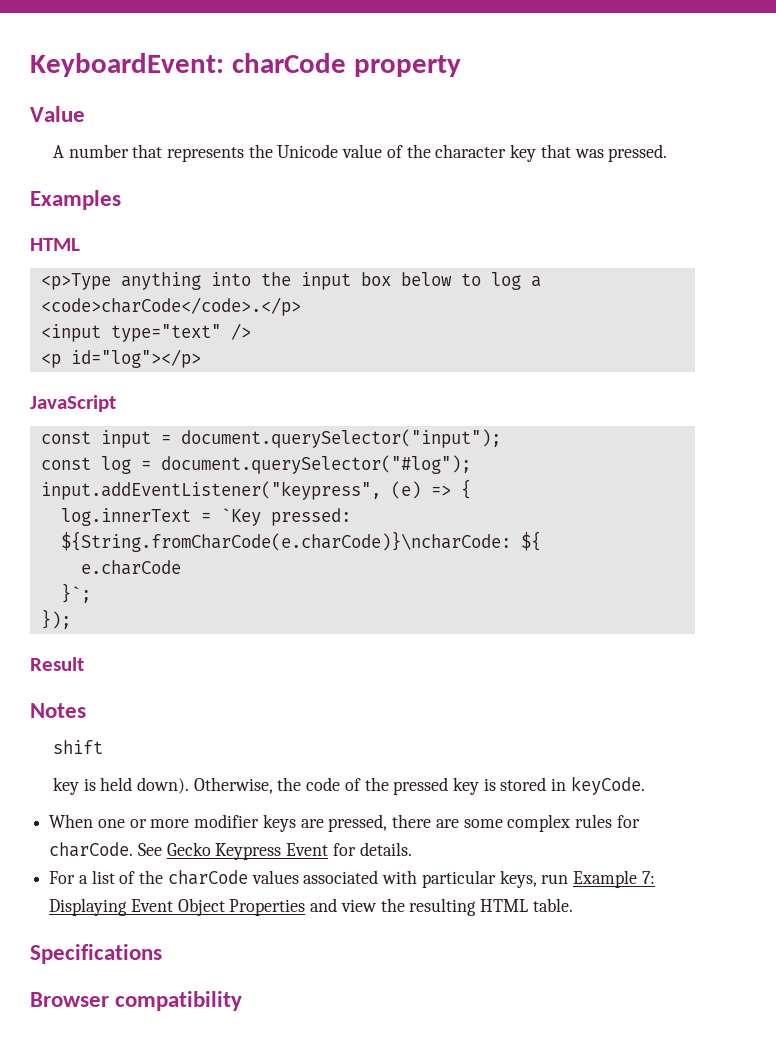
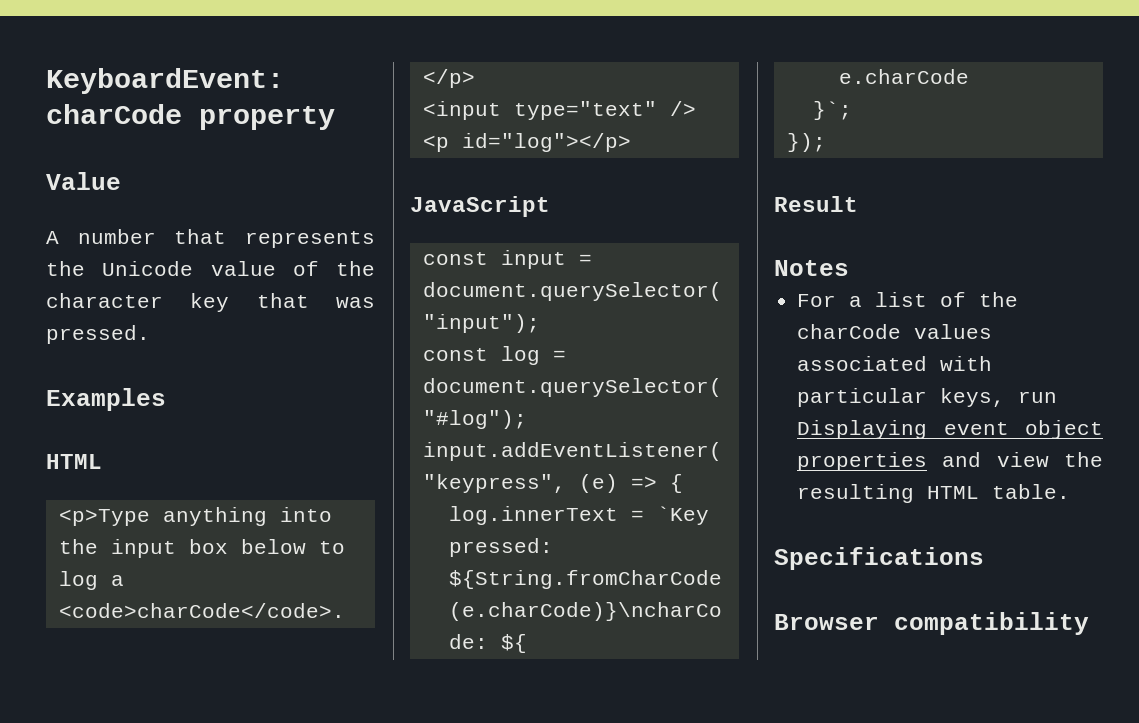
[52,740,103,754] [52,776,645,795] [49,814,640,832] [49,842,412,860] // shift // key is held down). Otherwise, the code of the pressed key is stored in keyCode. // When one or more modifier keys are pressed, there are some complex rules for charCode. See Gecko Keypress Event for details. -> (849, 268) none
[572,870,655,888] [49,898,306,916] Example 7: Displaying Event Object Properties -> [797,420,1103,439] [797,452,928,471] Displaying event object properties

